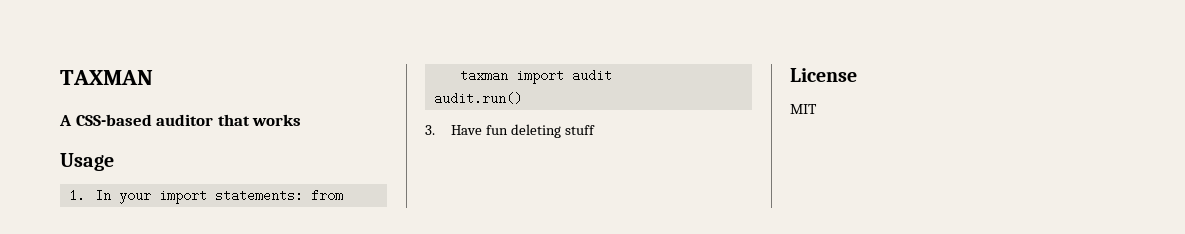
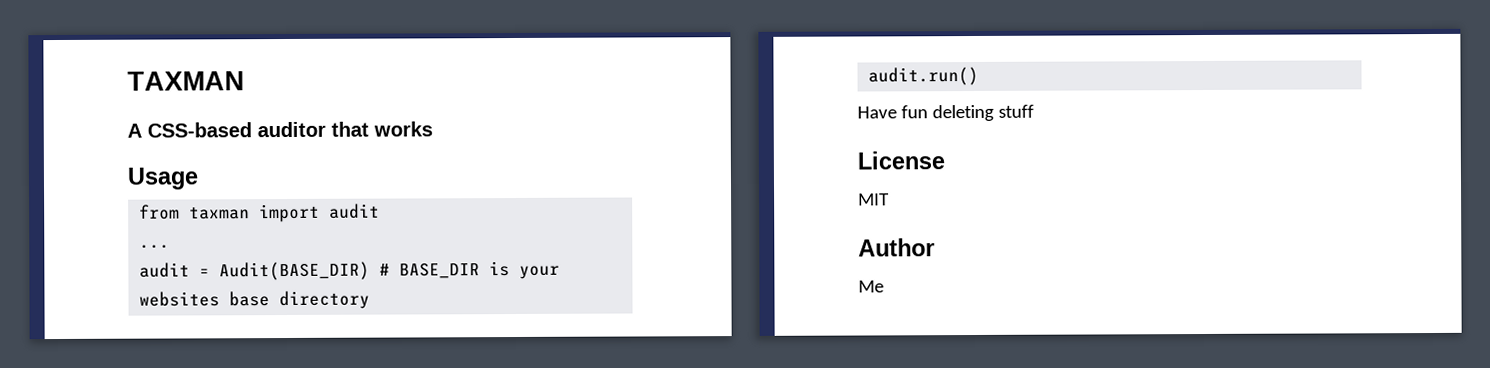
[68,189,304,204] 1. In your import statements: -> (199, 178) none
(613, 75) none -> [139,244,171,249] [139,261,561,281] [139,290,371,310] // ... // audit = Audit(BASE_DIR) # BASE_DIR is your websites base directory
[425,125,435,135] 3. -> (980, 76) none
(817, 109) none -> [858,238,935,257] [858,280,884,293] // Author // Me

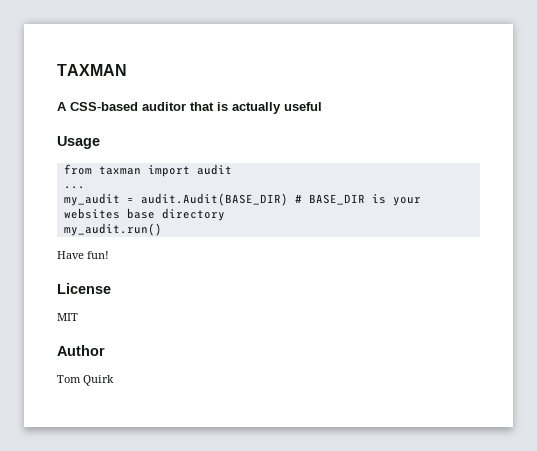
[373,121,433,137] works -> [217,102,322,114] is actually useful
[139,261,371,281] audit = Audit(BASE_DIR) -> [63,193,288,206] my_audit = audit.Audit(BASE_DIR)
[868,66,980,86] audit.run() -> [63,223,162,236] my_audit.run()
[900,104,1034,122] fun deleting stuff -> [87,251,109,259] fun!
[858,280,884,293] Me -> [57,375,114,386] Tom Quirk

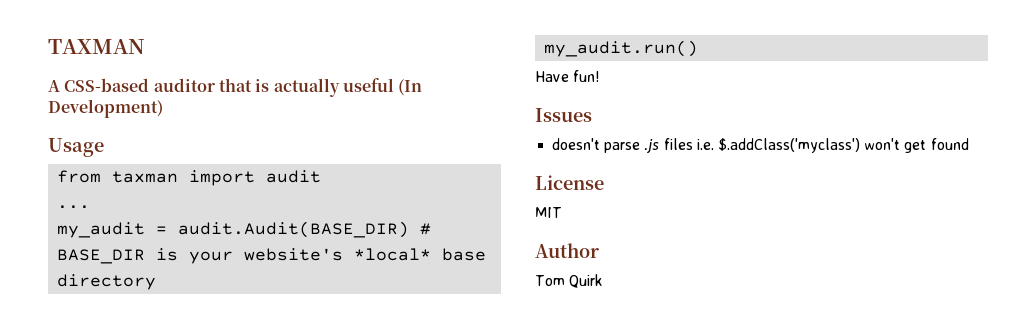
(322, 106) none -> [398,79,423,96] [48,99,163,118] (In Development)
[63,208,120,219] websites -> [244,248,432,261] website's *local*
(109, 255) none -> [535,108,592,122] [552,138,969,153] // Issues // doesn't parse .js files i.e. $.addClass('myclass') won't get found

